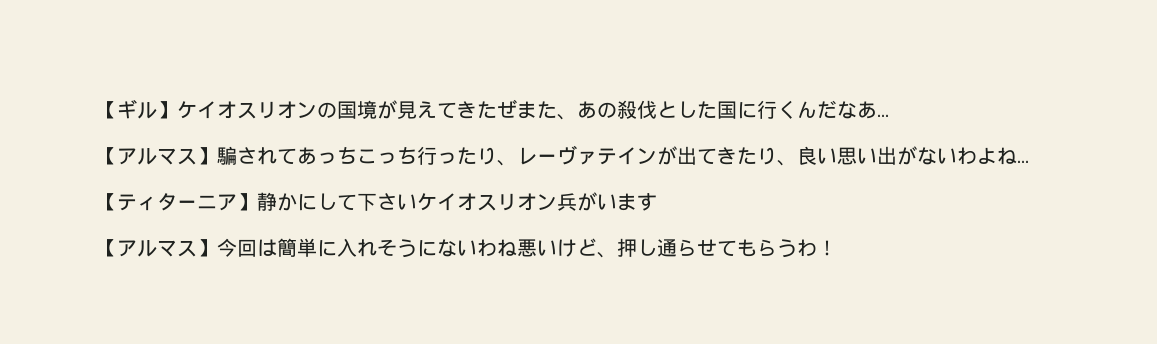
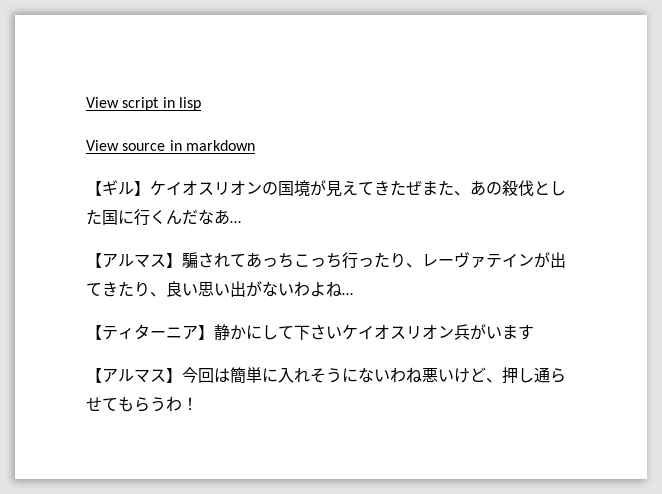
(97, 110) none -> [86,97,201,111] [86,140,255,151] View script in lisp // View source in markdown //

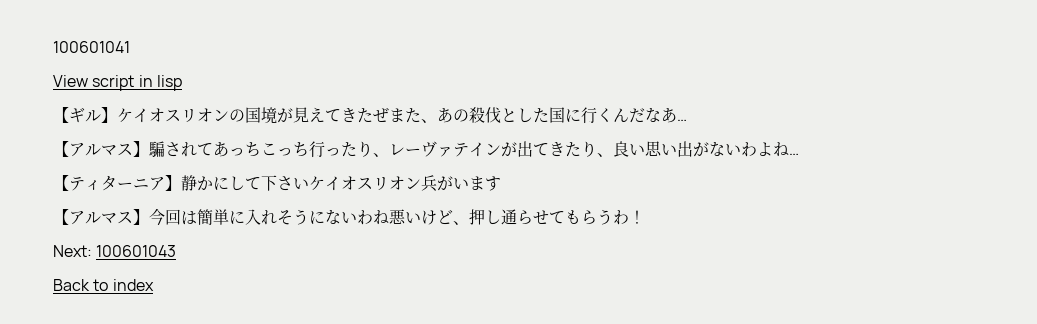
(86, 102) none -> [53,41,130,53] 100601041 //
[86,140,255,151] // View source in markdown -> (182, 83) none
(198, 404) none -> [53,245,177,257] [53,279,154,291] // Next: 100601043 // Back to index

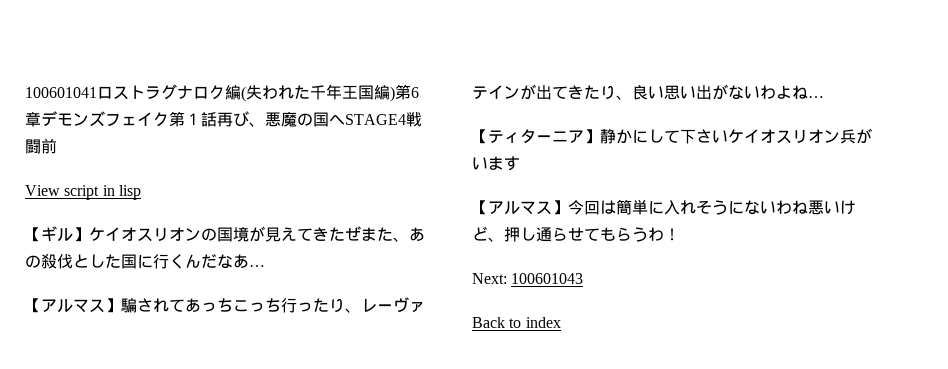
(130, 47) none -> [97,84,419,102] [25,111,422,127] [25,138,57,154] ロストラグナロク編(失われた千年王国編)第6章デモンズフェイク第１話再び、悪魔の国へSTAGE4戦闘前

